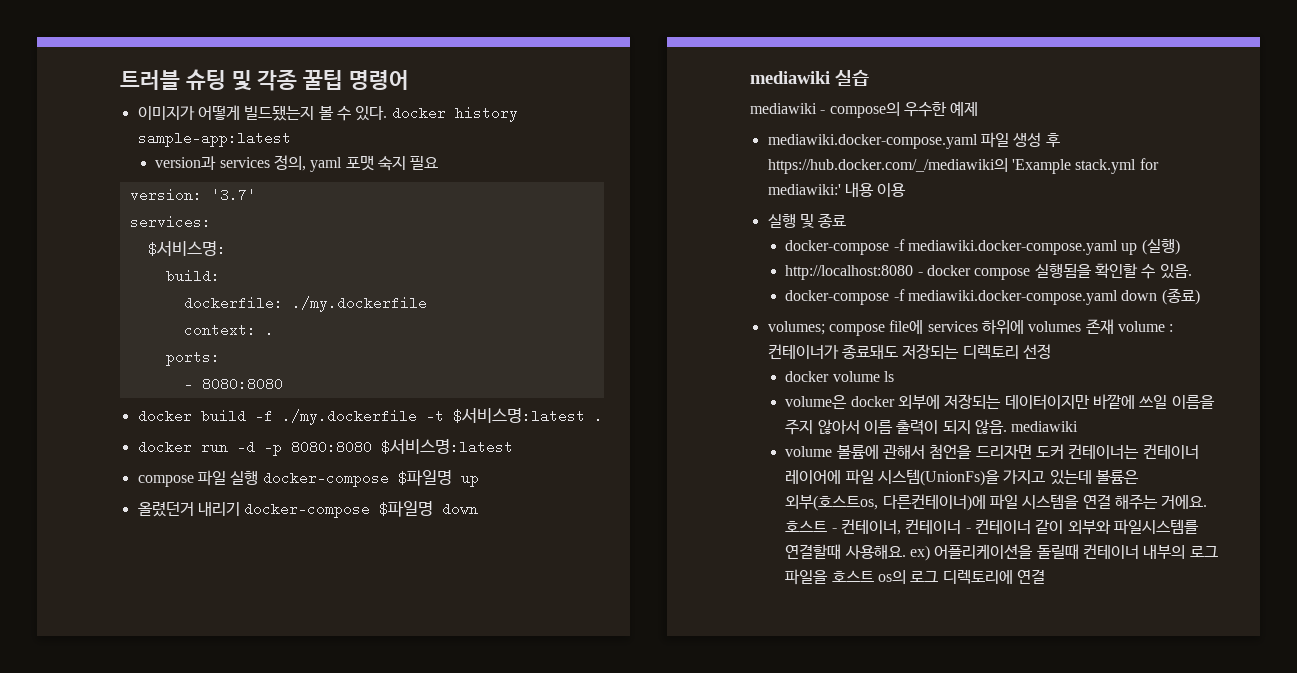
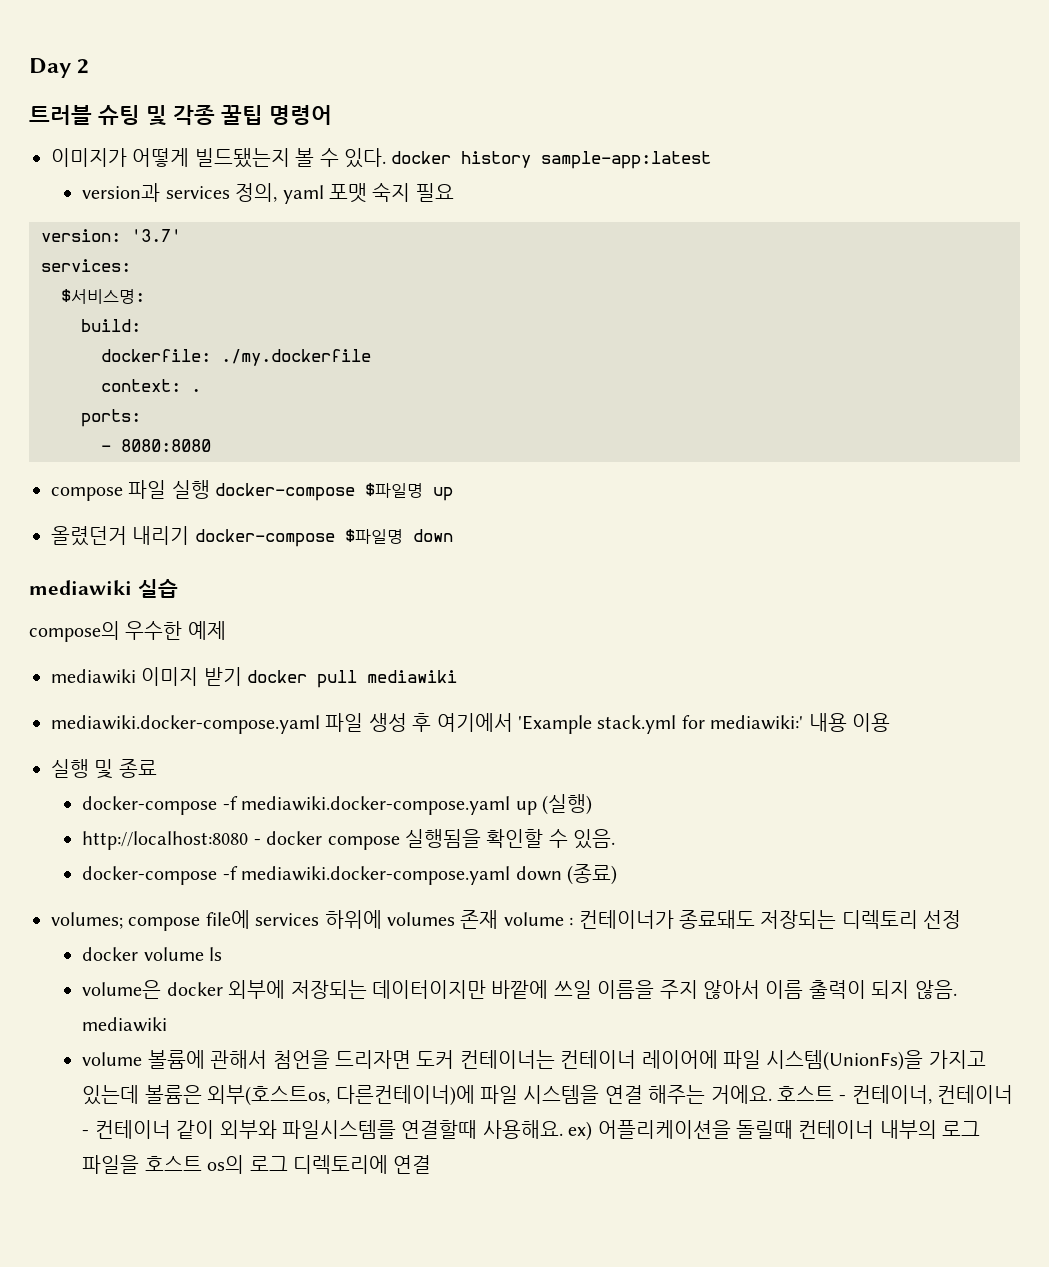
(120, 80) none -> [29,58,90,78] Day 2 //
[137,408,603,425] [137,439,513,456] // docker build -f ./my.dockerfile -t $서비스명:latest . // docker run -d -p 8080:8080 $서비스명:latest -> (211, 445) none
[750,103,826,114] mediawiki - -> (178, 588) none
(979, 108) none -> [51,667,458,688] // mediawiki 이미지 받기 docker pull mediawiki
[767,158,1008,174] https://hub.docker.com/_/mediawiki의 -> [436,713,513,732] 여기에서

